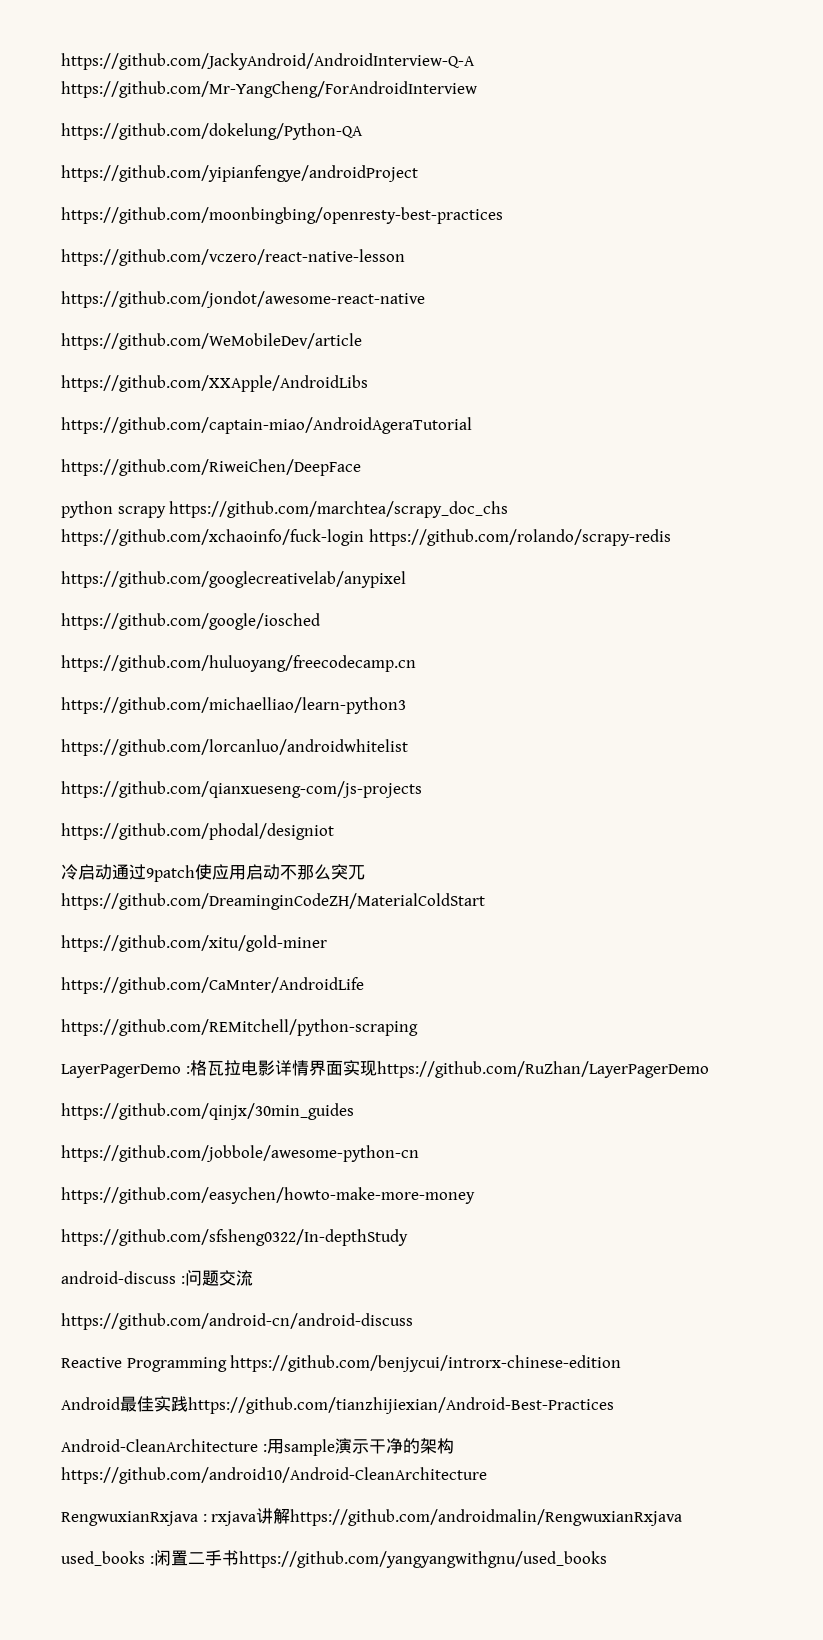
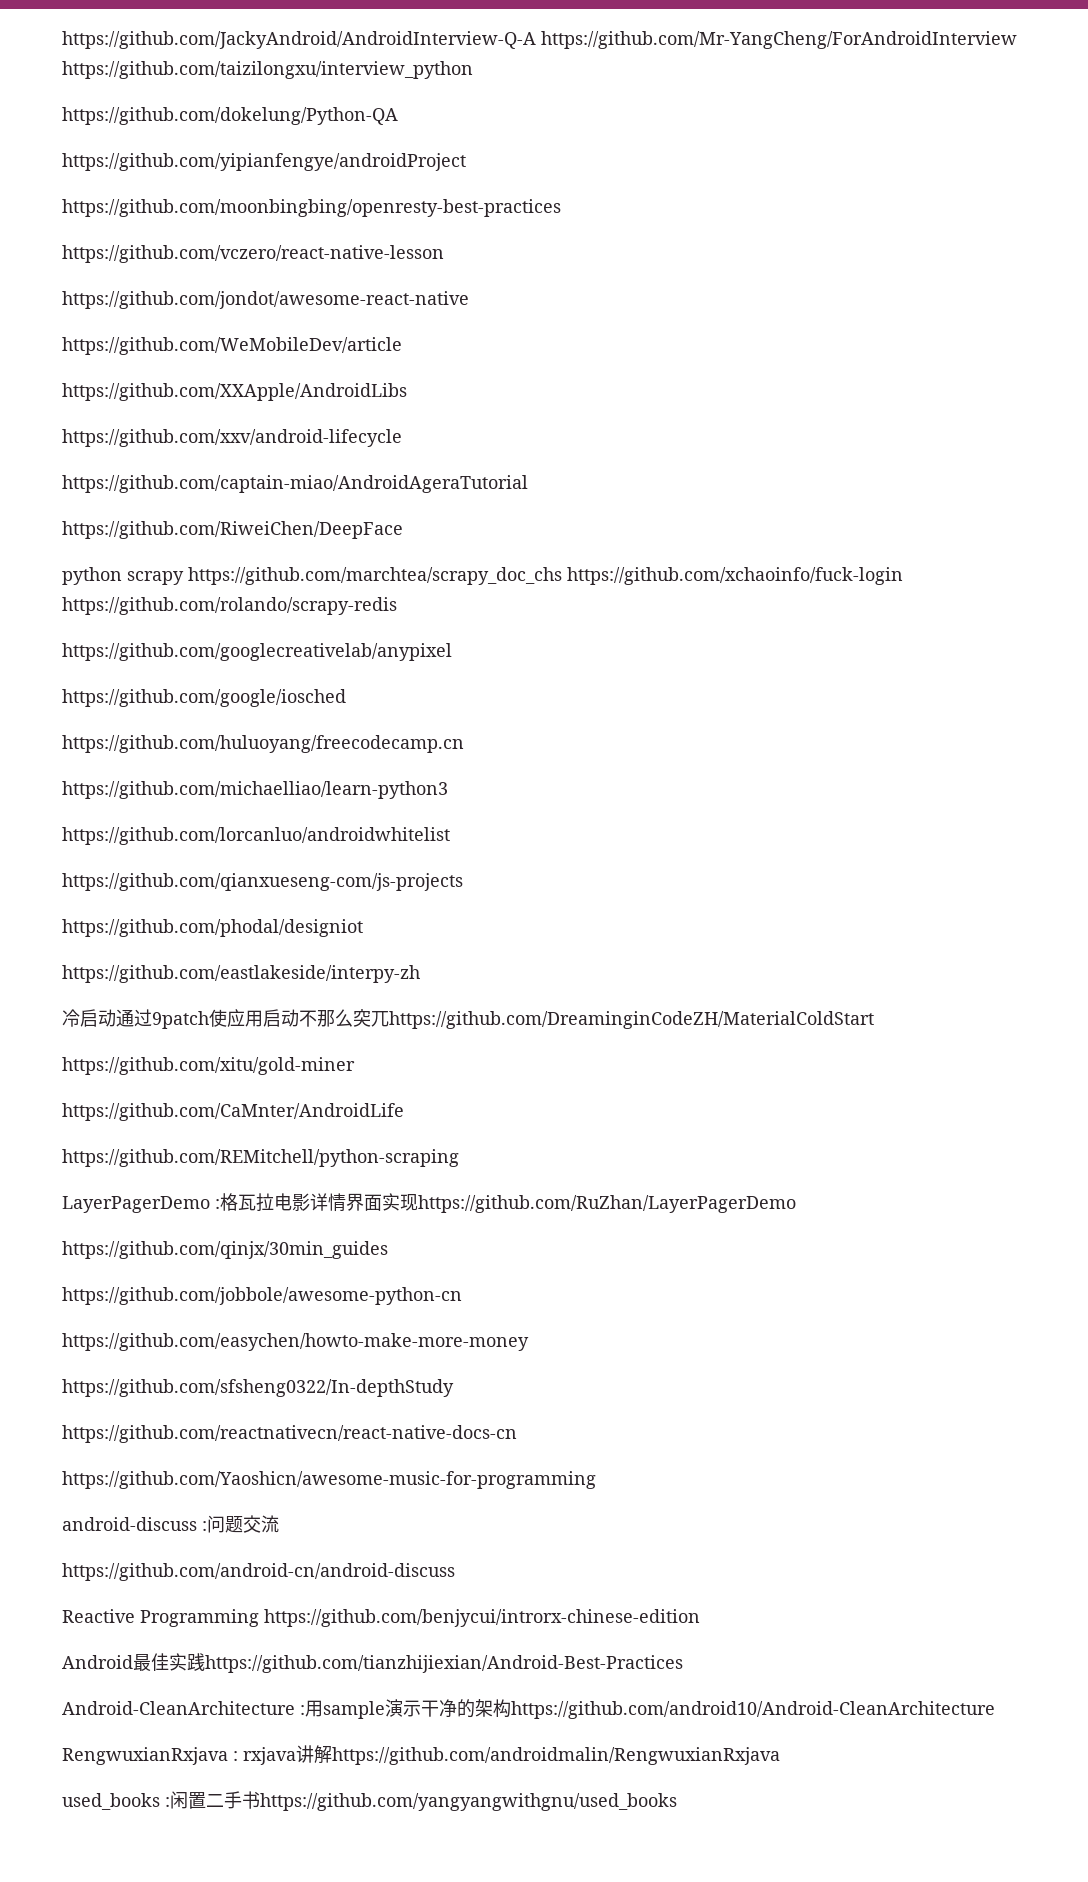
(477, 89) none -> [62,61,473,79] https://github.com/taizilongxu/interview_python
(368, 383) none -> [62,429,402,447] // https://github.com/xxv/android-lifecycle
(334, 831) none -> [62,965,420,983] // https://github.com/eastlakeside/interpy-zh
(408, 1237) none -> [62,1425,517,1443] [62,1471,596,1489] // https://github.com/reactnativecn/react-native-docs-cn // https://github.com/Yaoshicn/awesome-music-for-programming

